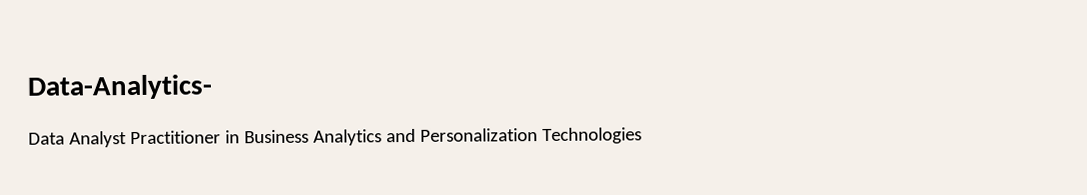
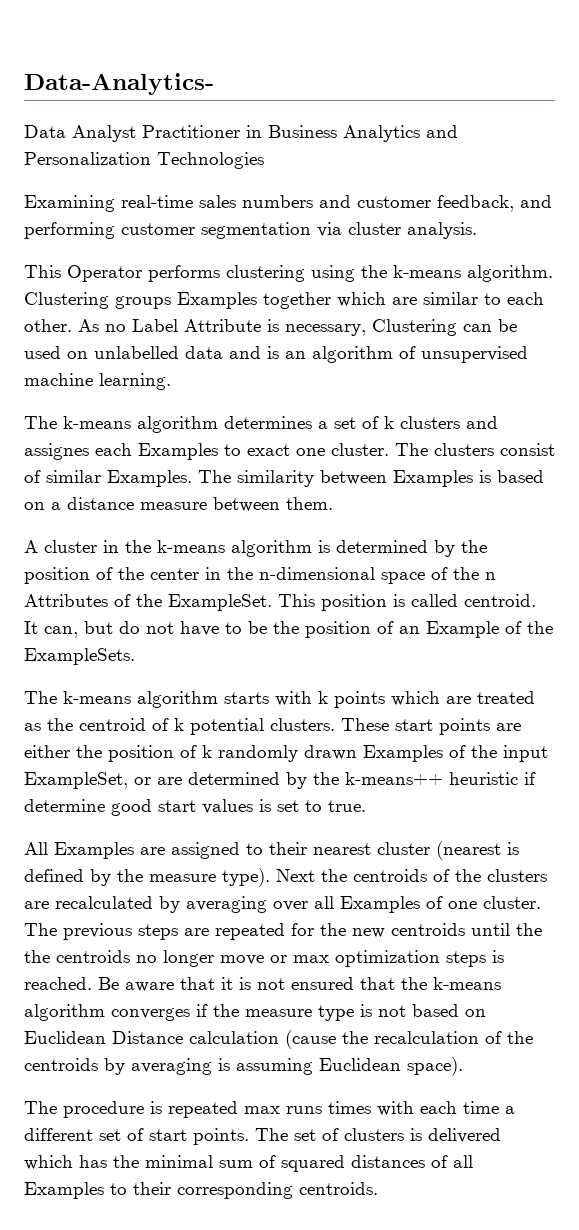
(642, 136) none -> [24,195,552,212] [24,222,477,239] [24,265,553,282] [24,292,544,309] [24,319,517,336] [24,346,528,363] [24,373,171,390] [24,416,498,433] [24,443,555,460] [24,470,544,487] [24,497,333,512] [24,540,487,557] [24,567,496,584] [24,594,536,611] [24,621,553,638] [24,648,135,665] [24,691,535,708] [24,718,521,735] [24,745,548,762] [24,772,536,789] [24,799,366,816] [24,841,519,860] [24,868,547,887] [24,896,541,913] [24,923,542,940] [24,950,504,967] [24,977,501,992] [24,1004,486,1021] [24,1030,533,1049] [24,1057,463,1076] [24,1101,515,1118] [24,1128,501,1145] [24,1155,473,1172] [24,1182,378,1199] // Examining real-time sales numbers and customer feedback, and performing customer segmentation via cluster analysis. // This Operator performs clustering using the k-means algorithm. Clustering groups Examples together which are similar to each other. As no Label Attribute is necessary, Clustering can be used on unlabelled data and is an algorithm of unsupervised machine learning. // The k-means algorithm determines a set of k clusters and assignes each Examples to exact one cluster. The clusters consist of similar Examples. The similarity between Examples is based on a distance measure between them. // A cluster in the k-means algorithm is determined by the position of the center in the n-dimensional space of the n Attributes of the ExampleSet. This position is called centroid. It can, but do not have to be the position of an Example of the ExampleSets. // The k-means algorithm starts with k points which are treated as the centroid of k potential clusters. These start points are either the position of k randomly drawn Examples of the input ExampleSet, or are determined by the k-means++ heuristic if determine good start values is set to true. // All Examples are assigned to their nearest cluster (nearest is defined by the measure type). Next the centroids of the clusters are recalculated by averaging over all Examples of one cluster. The previous steps are repeated for the new centroids until the the centroids no longer move or max optimization steps is reached. Be aware that it is not ensured that the k-means algorithm converges if the measure type is not based on Euclidean Distance calculation (cause the recalculation of the centroids by averaging is assuming Euclidean space). // The procedure is repeated max runs times with each time a different set of start points. The set of clusters is delivered which has the minimal sum of squared distances of all Examples to their corresponding centroids.

